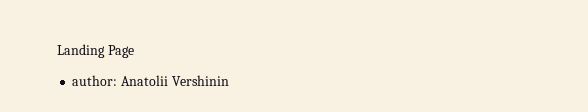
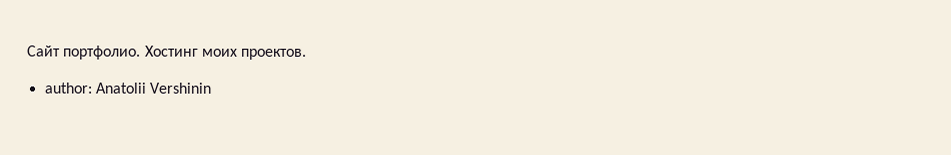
[57,44,134,58] Landing Page -> [27,45,308,60] Сайт портфолио. Хостинг моих проектов.

